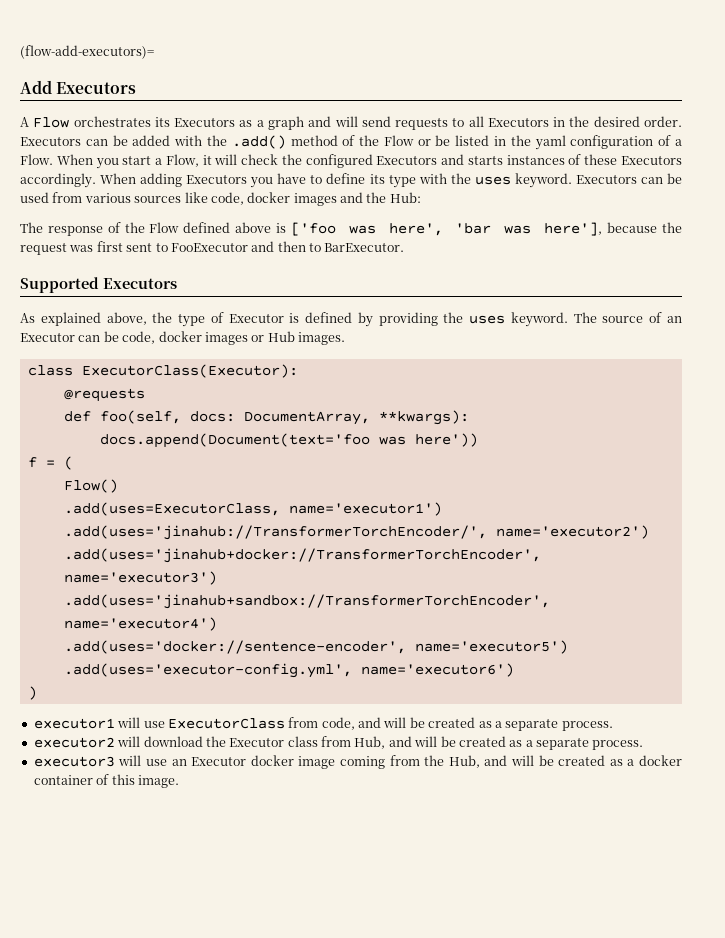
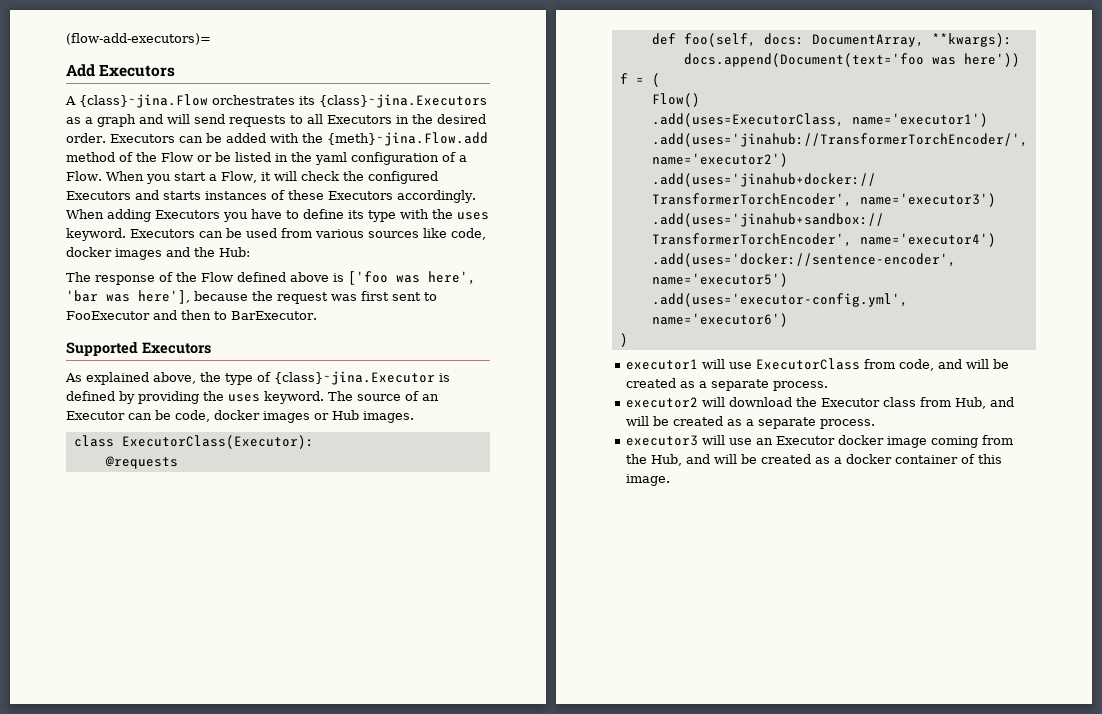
[33,117,70,128] Flow -> [79,94,208,108] {class}~jina.Flow
[174,118,236,127] Executors -> [319,94,487,108] {class}~jina.Executors
[231,135,286,149] .add() -> [326,132,488,146] {meth}~jina.Flow.add
[228,314,284,323] Executor -> [274,371,435,385] {class}~jina.Executor

